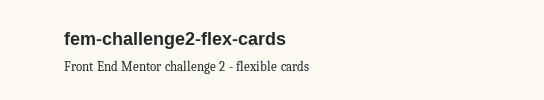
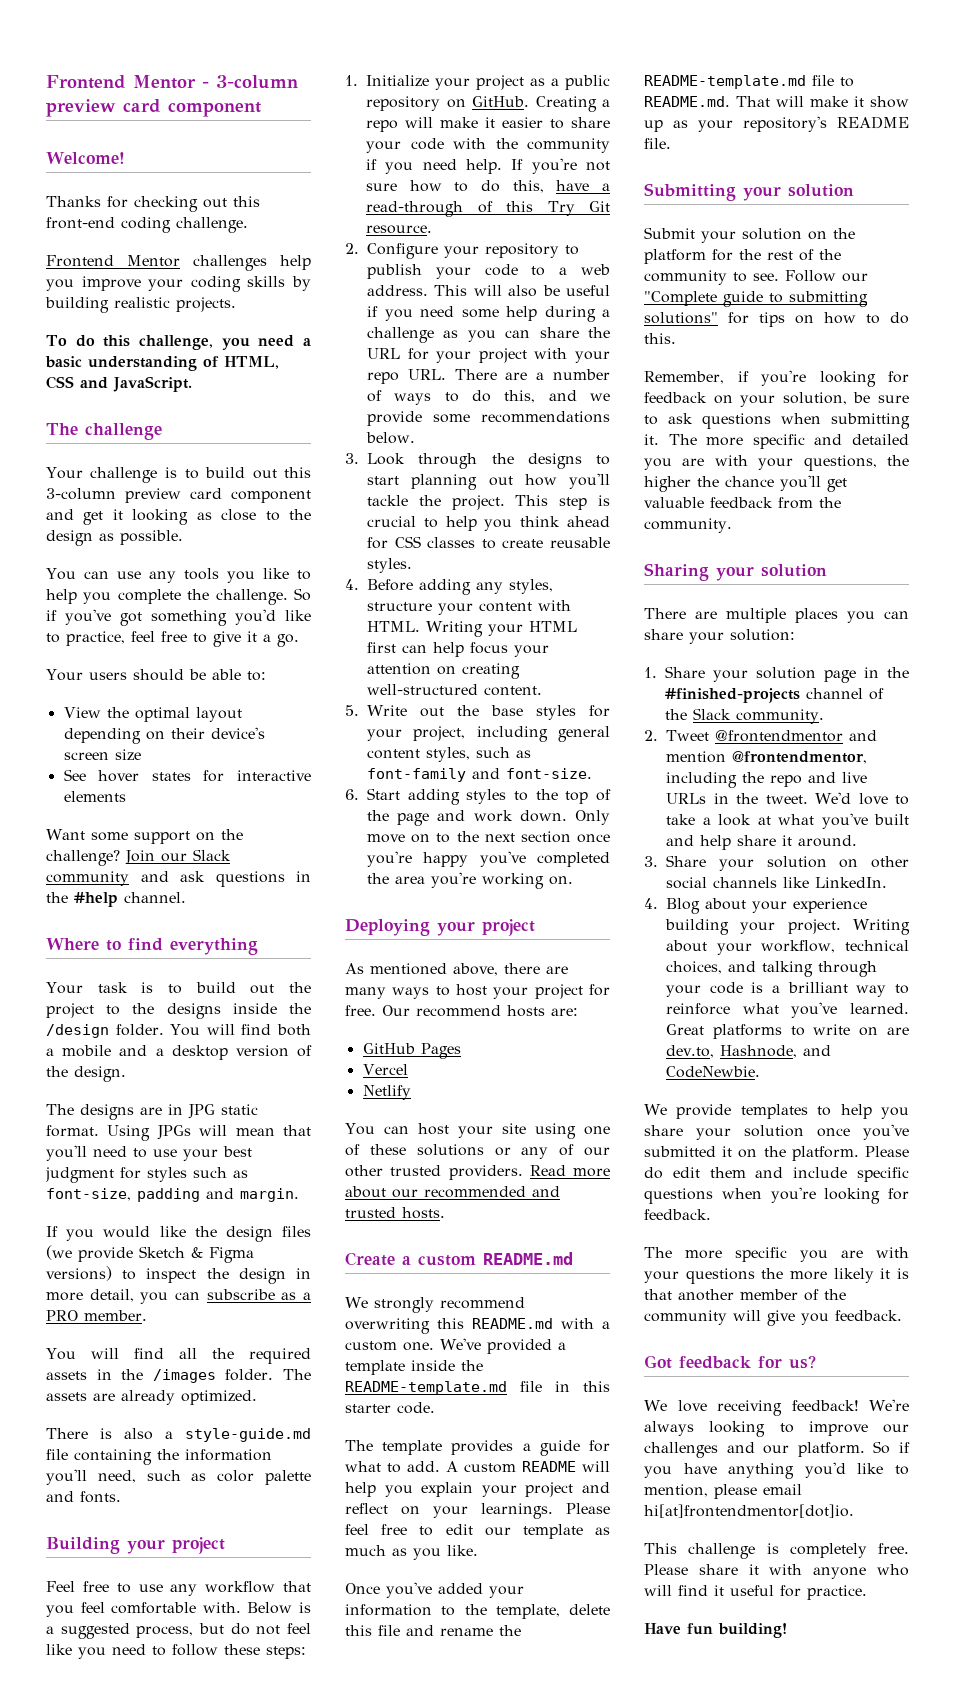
[64,32,286,49] [64,60,309,74] fem-challenge2-flex-cards // Front End Mentor challenge 2 - flexible cards -> [46,75,298,89] [46,99,261,117] [46,152,125,164] [46,196,260,212] [46,217,248,233] [46,255,311,271] [46,276,311,292] [45,297,236,313] [46,335,311,350] [45,356,279,371] [46,376,192,392] [46,423,162,440] [46,467,311,483] [46,488,311,503] [46,509,311,525] [46,530,183,546] [46,568,311,583] [46,588,311,605] [46,609,311,626] [46,631,299,647] [46,669,266,681] [63,707,242,722] [63,727,265,744] [63,749,141,761] [63,769,311,782] [63,791,126,802] [46,829,243,844] [46,849,231,866] [46,871,311,887] [46,892,186,907] [46,938,258,955] [46,982,311,994] [46,1003,311,1019] [46,1024,311,1038] [46,1045,312,1060] [46,1066,126,1082] [46,1104,258,1120] [46,1125,311,1141] [46,1145,252,1161] [45,1167,248,1183] [46,1188,299,1202] [46,1226,311,1242] [46,1245,254,1263] [46,1266,311,1284] [46,1289,311,1304] [46,1310,147,1321] [46,1348,311,1364] [46,1369,311,1383] [46,1390,257,1405] [46,1428,311,1442] [46,1449,272,1465] [46,1469,311,1485] [46,1491,121,1503] [46,1537,225,1554] [46,1581,311,1596] [46,1602,311,1617] [46,1623,311,1639] [46,1644,306,1659] [345,75,610,90] [366,96,610,112] [366,117,610,132] [366,138,610,153] [366,158,610,174] [366,180,610,193] [366,201,610,217] [366,225,432,234] [345,243,579,259] [367,264,610,279] [367,285,610,297] [367,306,610,322] [367,327,610,343] [367,348,610,363] [367,369,610,384] [367,390,610,405] [367,411,610,426] [366,432,415,444] [345,453,610,469] [367,473,610,490] [367,495,610,510] [367,516,610,531] [367,536,610,549] [367,558,412,573] [345,579,553,595] [367,600,571,615] [367,621,577,637] [367,642,549,657] [367,663,520,679] [367,684,542,696] [345,705,610,720] [367,726,610,742] [367,747,531,762] [367,768,592,782] [345,788,611,805] [367,810,610,826] [367,831,610,843] [367,851,610,867] [367,872,573,889] [345,919,535,936] [345,963,568,976] [345,984,610,999] [345,1005,578,1017] [362,1043,461,1059] [362,1064,408,1075] [362,1085,411,1100] [345,1123,610,1139] [345,1144,610,1159] [345,1165,610,1180] [345,1186,560,1198] [345,1207,445,1219] [345,1252,573,1266] [345,1297,525,1313] [345,1318,610,1334] [345,1338,566,1354] [345,1360,483,1375] [345,1381,610,1395] [345,1402,435,1414] [345,1440,610,1456] [345,1461,610,1473] [345,1482,610,1497] [345,1503,610,1519] [345,1524,610,1539] [345,1545,478,1560] [345,1582,524,1598] [345,1604,610,1619] [345,1625,521,1636] [644,75,854,89] [644,96,909,108] [644,116,909,132] [644,138,671,149] [644,183,854,201] [644,227,855,243] [644,249,841,264] [644,270,868,285] [644,291,868,307] [644,312,909,327] [644,333,676,344] [644,370,909,387] [644,392,909,407] [644,413,910,429] [644,434,909,449] [644,455,909,471] [644,475,847,492] [644,497,841,509] [644,518,732,533] [644,563,827,581] [644,608,909,623] [644,629,795,644] [644,666,909,683] [665,688,884,703] [665,708,824,724] [644,730,877,742] [666,751,867,764] [666,772,867,788] [666,792,909,805] [666,813,909,829] [666,835,857,850] [644,855,909,871] [666,877,887,889] [644,898,867,914] [665,919,911,935] [666,940,909,955] [666,961,877,977] [666,982,909,997] [666,1002,909,1018] [666,1024,909,1039] [666,1045,831,1058] [666,1066,760,1078] [644,1104,909,1119] [644,1124,909,1140] [644,1146,909,1161] [644,1167,909,1182] [644,1187,909,1204] [644,1209,711,1220] [644,1247,909,1262] [644,1268,909,1284] [644,1289,846,1301] [644,1310,902,1326] [644,1355,816,1369] [644,1399,910,1416] [644,1421,909,1437] [644,1441,910,1458] [644,1462,909,1479] [644,1484,802,1499] [644,1504,854,1518] [644,1543,909,1559] [644,1564,909,1579] [644,1585,867,1600] [644,1623,787,1638] Frontend Mentor - 3-column preview card component // Welcome! // Thanks for checking out this front-end coding challenge. // Frontend Mentor challenges help you improve your coding skills by building realistic projects. // To do this challenge, you need a basic understanding of HTML, CSS and JavaScript. // The challenge // Your challenge is to build out this 3-column preview card component and get it looking as close to the design as possible. // You can use any tools you like to help you complete the challenge. So if you've got something you'd like to practice, feel free to give it a go. // Your users should be able to: // View the optimal layout depending on their device's screen size // See hover states for interactive elements // Want some support on the challenge? Join our Slack community and ask questions in the #help channel. // Where to find everything // Your task is to build out the project to the designs inside the /design folder. You will find both a mobile and a desktop version of the design. // The designs are in JPG static format. Using JPGs will mean that you'll need to use your best judgment for styles such as font-size, padding and margin. // If you would like the design files (we provide Sketch & Figma versions) to inspect the design in more detail, you can subscribe as a PRO member. // You will find all the required assets in the /images folder. The assets are already optimized. // There is also a style-guide.md file containing the information you'll need, such as color palette and fonts. // Building your project // Feel free to use any workflow that you feel comfortable with. Below is a suggested process, but do not feel like you need to follow these steps: // 1. Initialize your project as a public repository on GitHub. Creating a repo will make it easier to share your code with the community if you need help. If you're not sure how to do this, have a read-through of this Try Git resource. // 2. Configure your repository to publish your code to a web address. This will also be useful if you need some help during a challenge as you can share the URL for your project with your repo URL. There are a number of ways to do this, and we provide some recommendations below. // 3. Look through the designs to start planning out how you'll tackle the project. This step is crucial to help you think ahead for CSS classes to create reusable styles. // 4. Before adding any styles, structure your content with HTML. Writing your HTML first can help focus your attention on creating well-structured content. // 5. Write out the base styles for your project, including general content styles, such as font-family and font-size. // 6. Start adding styles to the top of the page and work down. Only move on to the next section once you're happy you've completed the area you're working on. // Deploying your project // As mentioned above, there are many ways to host your project for free. Our recommend hosts are: // GitHub Pages // Vercel // Netlify // You can host your site using one of these solutions or any of our other trusted providers. Read more about our recommended and trusted hosts. // Create a custom README.md // We strongly recommend overwriting this README.md with a custom one. We've provided a template inside the README-template.md file in this starter code. // The template provides a guide for what to add. A custom README will help you explain your project and reflect on your learnings. Please feel free to edit our template as much as you like. // Once you've added your information to the template, delete this file and rename the README-template.md file to README.md. That will make it show up as your repository's README file. // Submitting your solution // Submit your solution on the platform for the rest of the community to see. Follow our "Complete guide to submitting solutions" for tips on how to do this. // Remember, if you're looking for feedback on your solution, be sure to ask questions when submitting it. The more specific and detailed you are with your questions, the higher the chance you'll get valuable feedback from the community. // Sharing your solution // There are multiple places you can share your solution: // 1. Share your solution page in the #finished-projects channel of the Slack community. // 2. Tweet @frontendmentor and mention @frontendmentor, including the repo and live URLs in the tweet. We'd love to take a look at what you've built and help share it around. // 3. Share your solution on other social channels like LinkedIn. // 4. Blog about your experience building your project. Writing about your workflow, technical choices, and talking through your code is a brilliant way to reinforce what you've learned. Great platforms to write on are dev.to, Hashnode, and CodeNewbie. // We provide templates to help you share your solution once you've submitted it on the platform. Please do edit them and include specific questions when you're looking for feedback. // The more specific you are with your questions the more likely it is that another member of the community will give you feedback. // Got feedback for us? // We love receiving feedback! We're always looking to improve our challenges and our platform. So if you have anything you'd like to mention, please email hi[at]frontendmentor[dot]io. // This challenge is completely free. Please share it with anyone who will find it useful for practice. // Have fun building!

